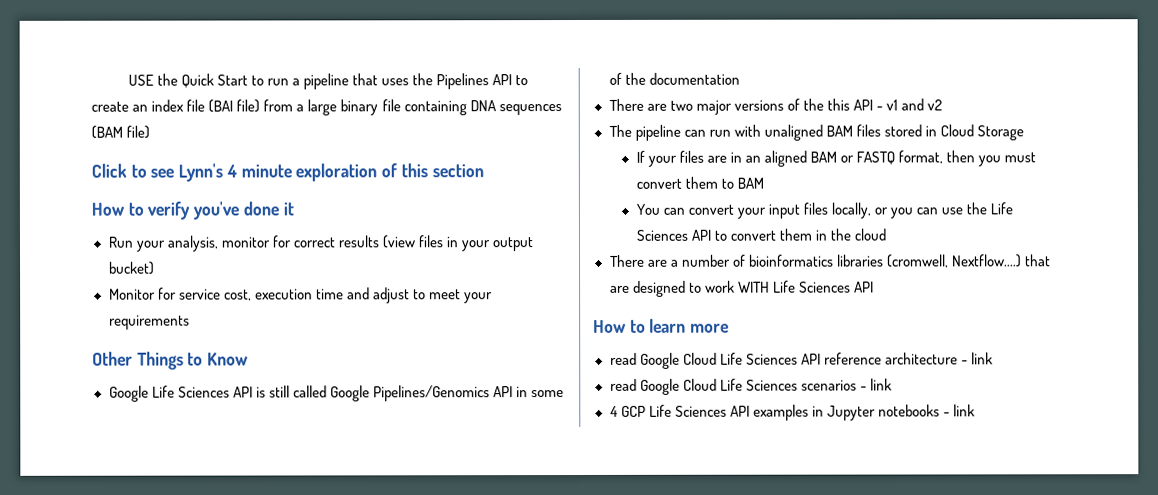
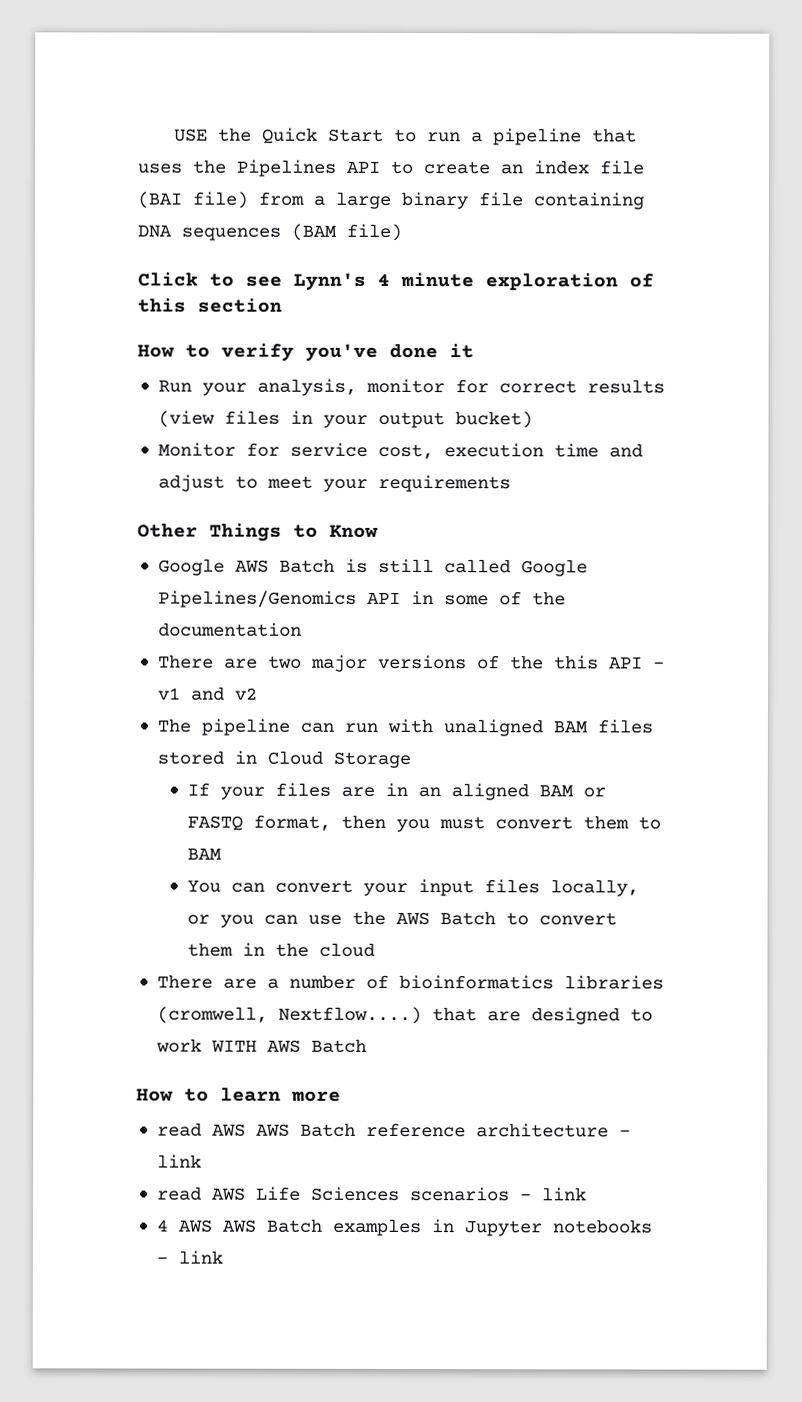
[151,385,253,398] Life Sciences API -> [234,558,335,573] AWS Batch
[990,202,1014,215] [635,229,711,241] Life Sciences API -> [396,911,497,926] AWS Batch
[772,280,874,293] Life Sciences API -> [266,1038,367,1053] AWS Batch
[639,352,821,369] Google Cloud Life Sciences API -> [211,1122,356,1137] AWS AWS Batch
[639,378,717,395] Google Cloud -> [211,1187,246,1201] AWS
[620,404,750,417] GCP Life Sciences API -> [177,1218,323,1233] AWS AWS Batch

